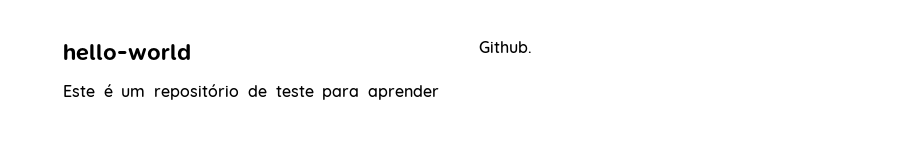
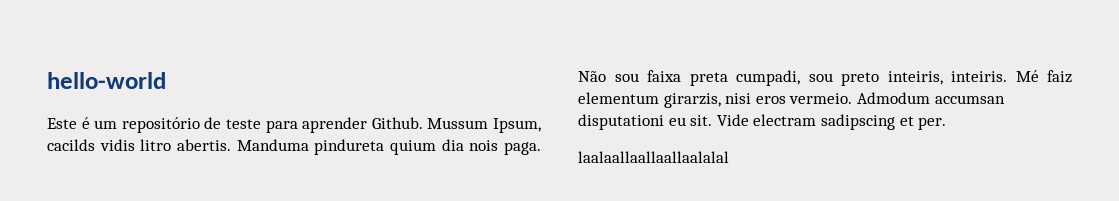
(532, 47) none -> [427,118,541,133] [47,139,541,155] [578,70,1072,86] [578,92,1005,108] [578,114,947,130] [578,151,729,163] Mussum Ipsum, cacilds vidis litro abertis. Manduma pindureta quium dia nois paga. Não sou faixa preta cumpadi, sou preto inteiris, inteiris. Mé faiz elementum girarzis, nisi eros vermeio. Admodum accumsan disputationi eu sit. Vide electram sadipscing et per. // laalaallaallaallaalalal

